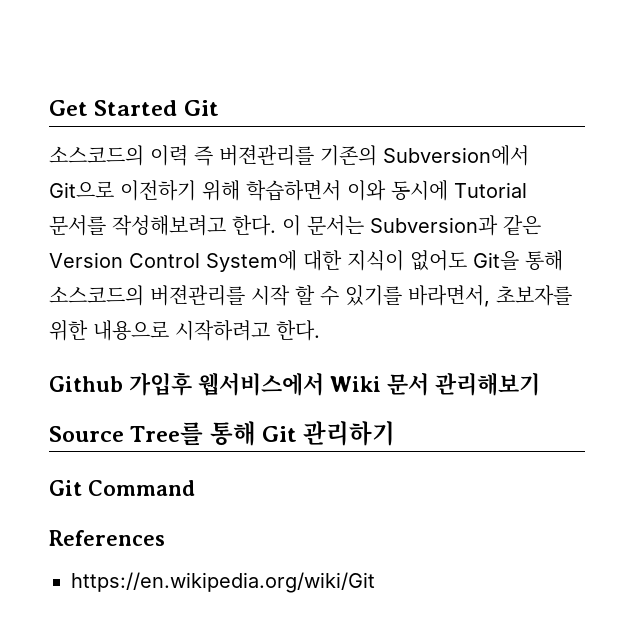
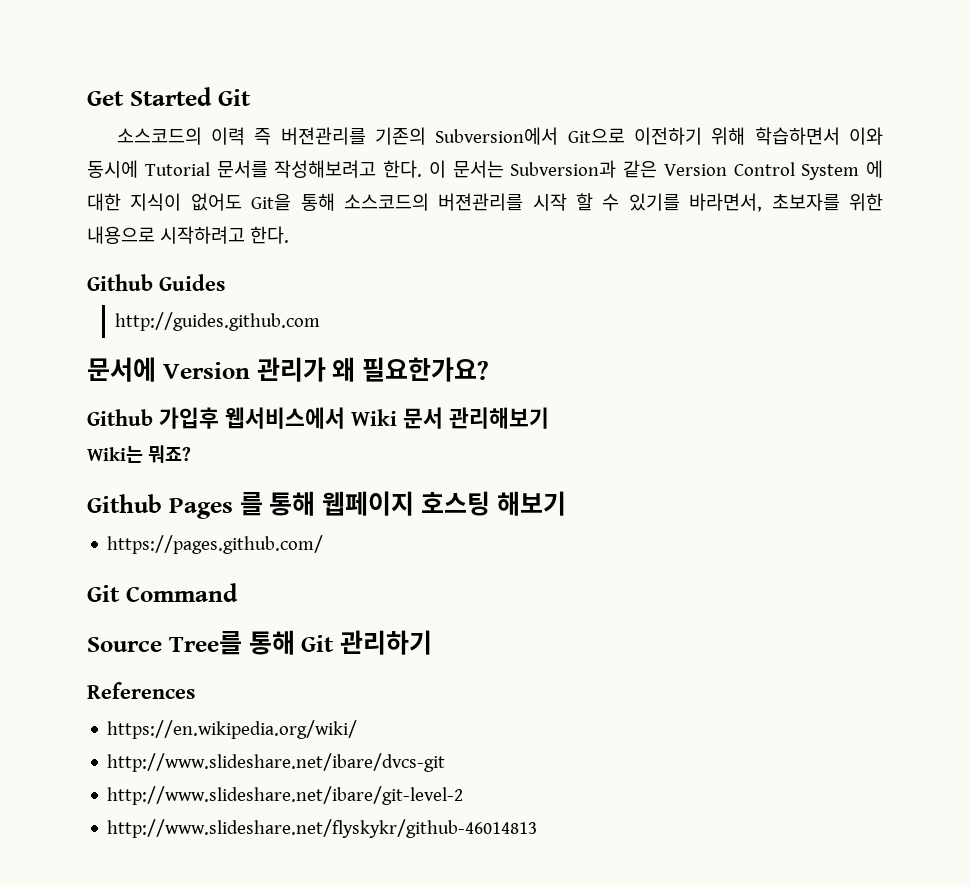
[206,250,297,272] System에 -> [801,160,883,180] System 에
(320, 330) none -> [87,274,225,291] [115,312,321,331] [87,357,489,382] // Github Guides // http://guides.github.com // 문서에 Version 관리가 왜 필요한가요?
(540, 384) none -> [87,445,191,463] [87,491,566,519] [107,535,324,554] [87,583,238,602] // Wiki는 뭐죠? // Github Pages 를 통해 웹페이지 호스팅 해보기 // https://pages.github.com/ // Git Command
[49,480,195,496] // Git Command -> (432, 642) none
[71,572,375,593] https://en.wikipedia.org/wiki/Git -> [107,720,358,739] [107,753,446,772] [107,786,464,805] [107,819,538,838] https://en.wikipedia.org/wiki/ // http://www.slideshare.net/ibare/dvcs-git // http://www.slideshare.net/ibare/git-level-2 // http://www.slideshare.net/flyskykr/github-46014813

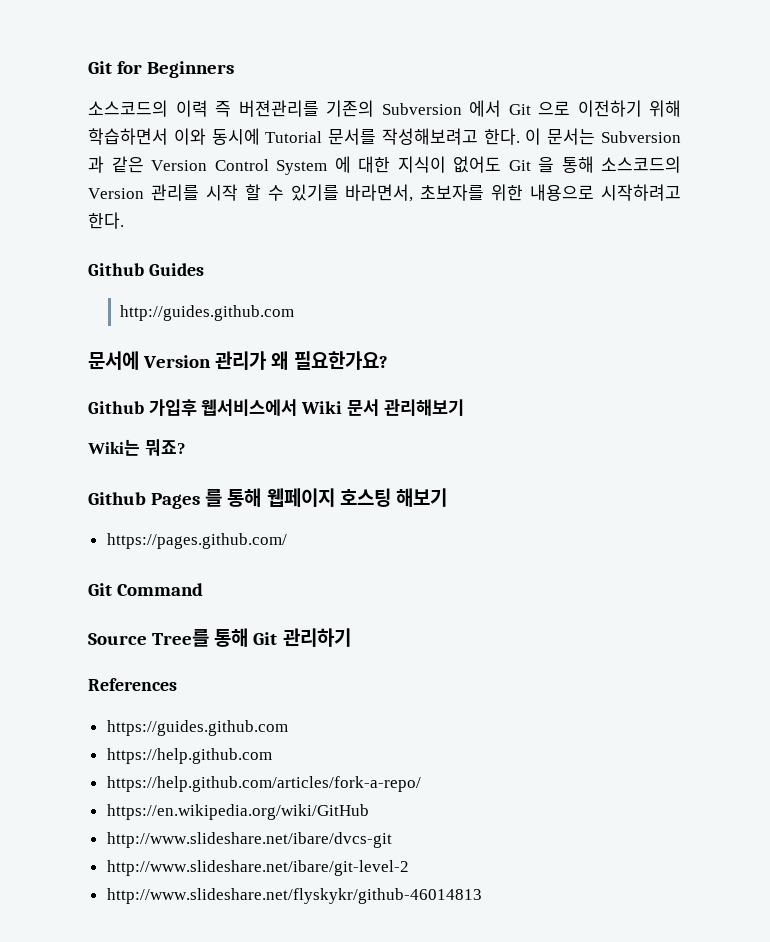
[87,87,251,106] Get Started Git -> [88,61,235,78] Git for Beginners
[435,127,625,145] Subversion에서 Git으로 -> [381,100,570,117] Subversion 에서 Git 으로
[510,160,617,178] Subversion과 -> [601,131,681,143] [88,156,104,173] Subversion 과
[251,193,524,211] Git을 통해 소스코드의 버젼관리를 -> [508,156,681,173] [88,184,199,201] Git 을 통해 소스코드의 Version 관리를
[107,720,358,739] https://en.wikipedia.org/wiki/ -> [106,720,288,736] [106,748,272,764] [106,776,421,792] [106,804,369,820] https://guides.github.com // https://help.github.com // https://help.github.com/articles/fork-a-repo/ // https://en.wikipedia.org/wiki/GitHub

